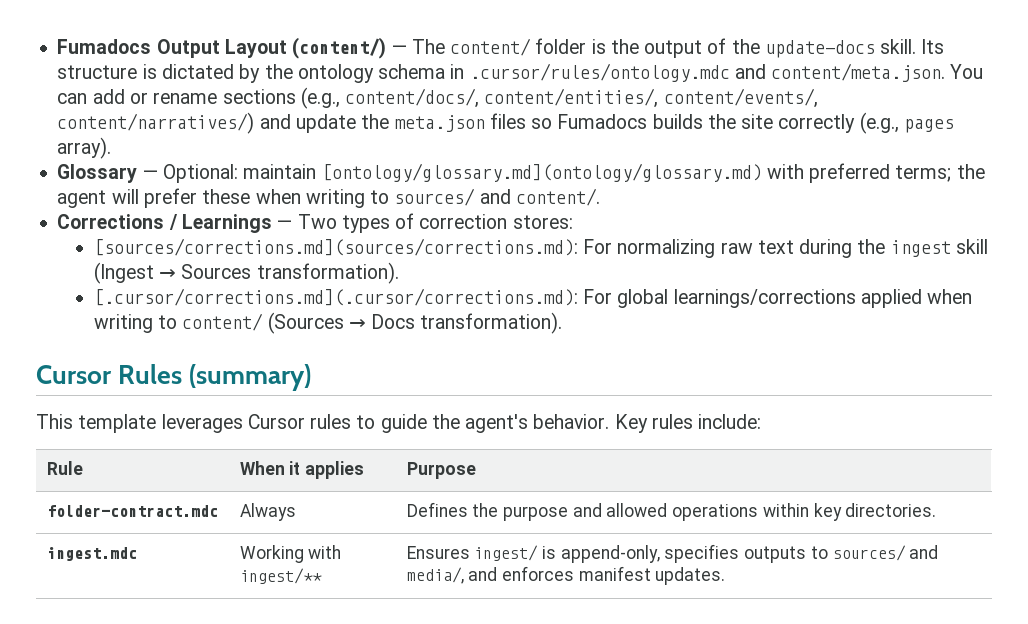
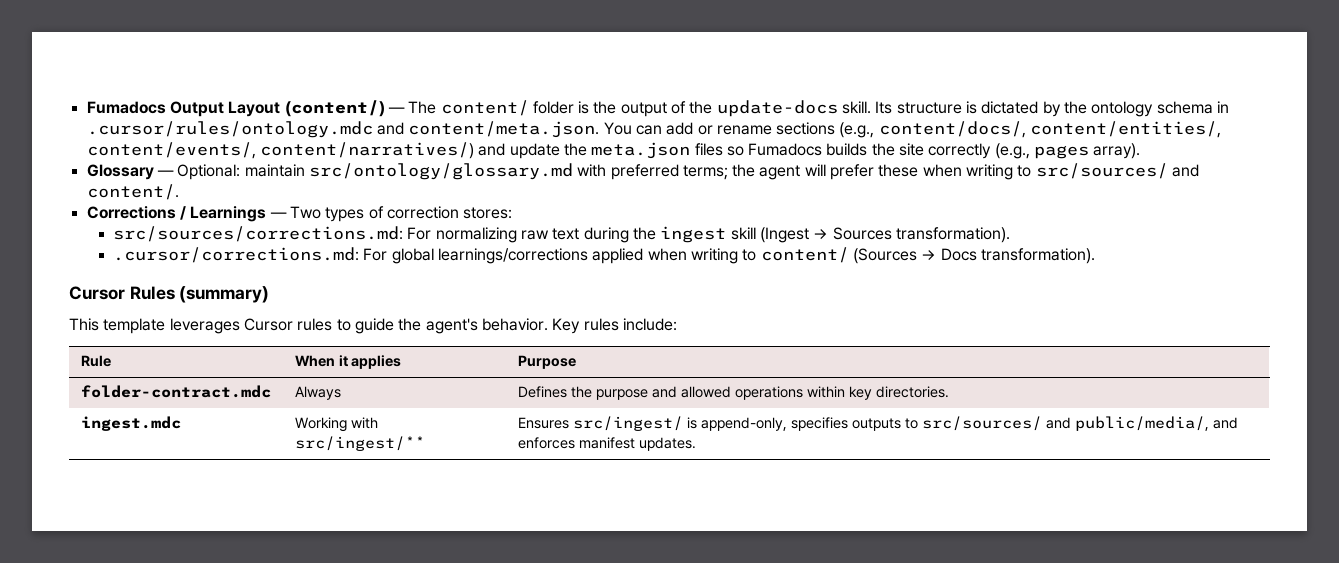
[321,163,762,182] [ontology/glossary.md](ontology/glossary.md) -> [308,163,573,180] src/ontology/glossary.md
[394,188,476,206] sources/ -> [1035,163,1168,179] src/sources/
[93,238,578,256] [sources/corrections.md](sources/corrections.md): -> [113,226,404,242] src/sources/corrections.md:
[93,288,578,306] [.cursor/corrections.md](.cursor/corrections.md): -> [113,247,360,263] .cursor/corrections.md:
[239,568,322,584] ingest/** -> [294,436,425,451] src/ingest/**
[474,545,539,561] ingest/ -> [572,416,683,431] src/ingest/
[832,545,939,561] [406,567,464,584] sources/ and media/, -> [921,416,1209,431] src/sources/ and public/media/,

